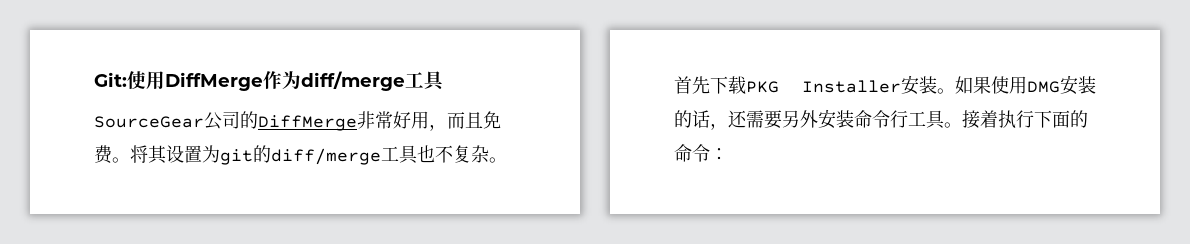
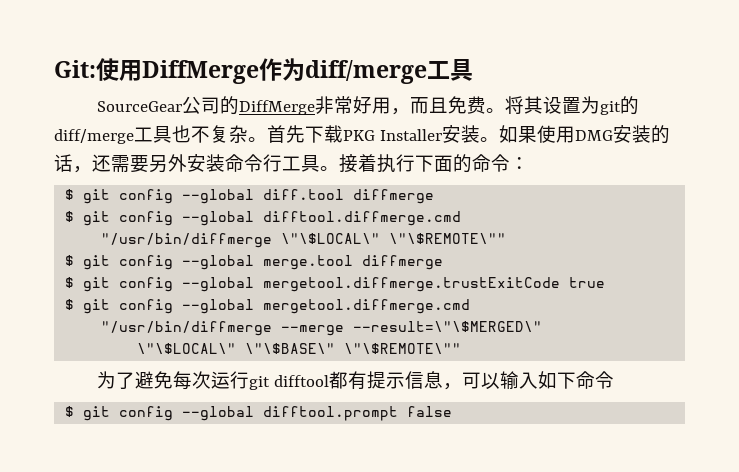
(728, 154) none -> [65,189,435,204] [65,211,462,226] [101,233,507,248] [65,255,444,270] [65,277,606,292] [65,299,471,314] [101,321,543,336] [137,343,462,354] [96,371,614,390] [65,406,453,421] // $ git config --global diff.tool diffmerge // $ git config --global difftool.diffmerge.cmd // "/usr/bin/diffmerge \"\$LOCAL\" \"\$REMOTE\"" // $ git config --global merge.tool diffmerge // $ git config --global mergetool.diffmerge.trustExitCode true // $ git config --global mergetool.diffmerge.cmd // "/usr/bin/diffmerge --merge --result=\"\$MERGED\" // \"\$LOCAL\" \"\$BASE\" \"\$REMOTE\"" // 为了避免每次运行git difftool都有提示信息，可以输入如下命令 // $ git config --global difftool.prompt false

